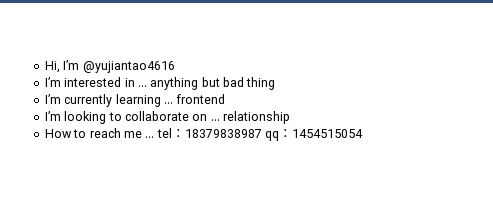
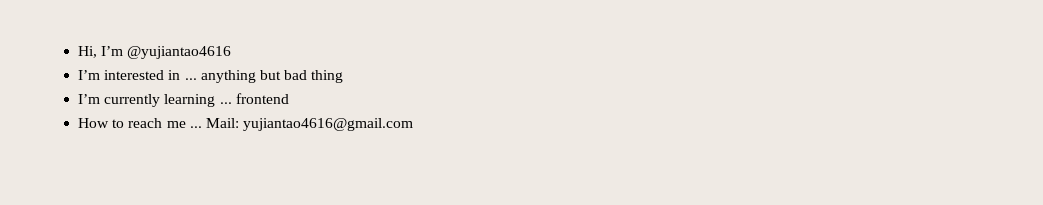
[44,111,290,124] // I’m looking to collaborate on ... relationship -> (289, 98) none
[156,128,363,141] tel：18379838987 qq：1454515054 -> [205,118,414,131] Mail: yujiantao4616@gmail.com

